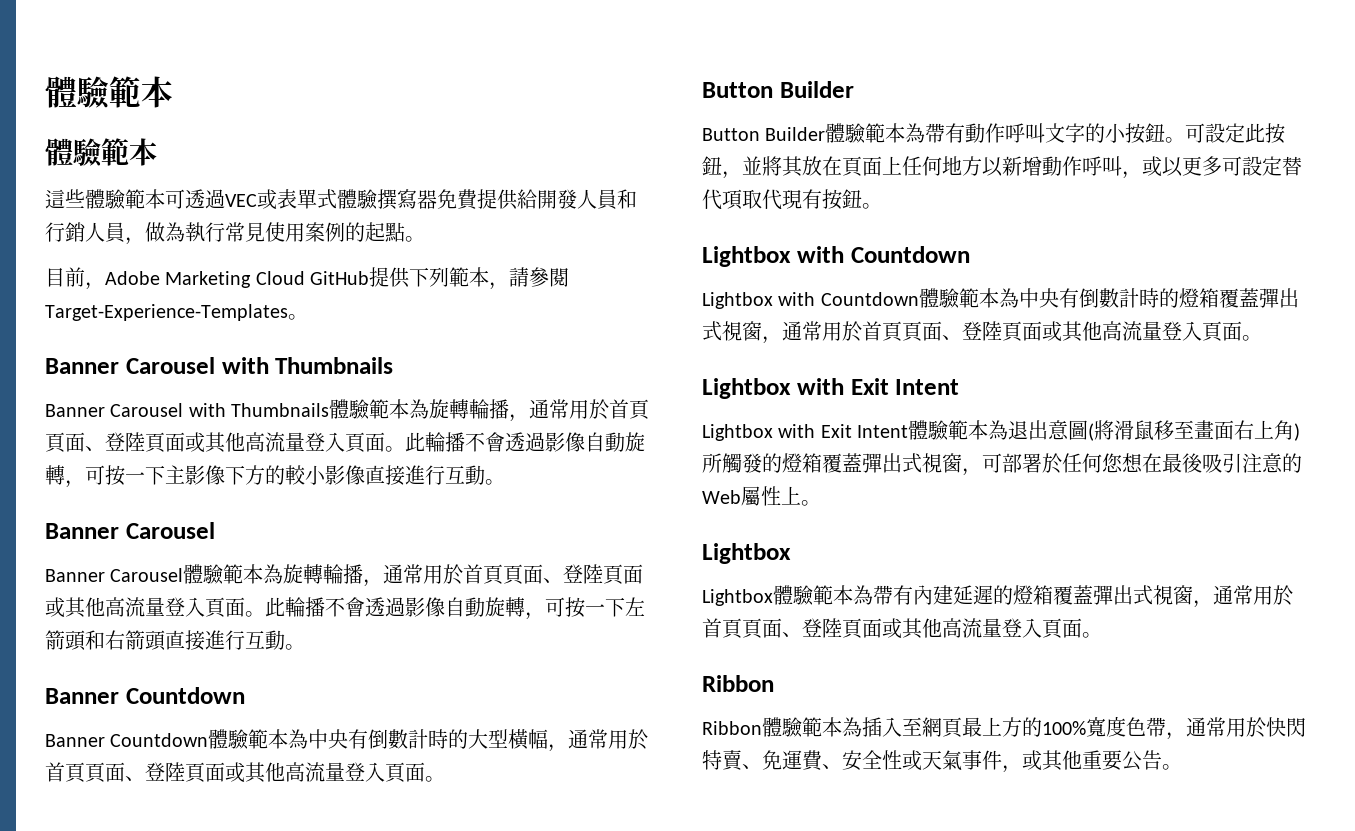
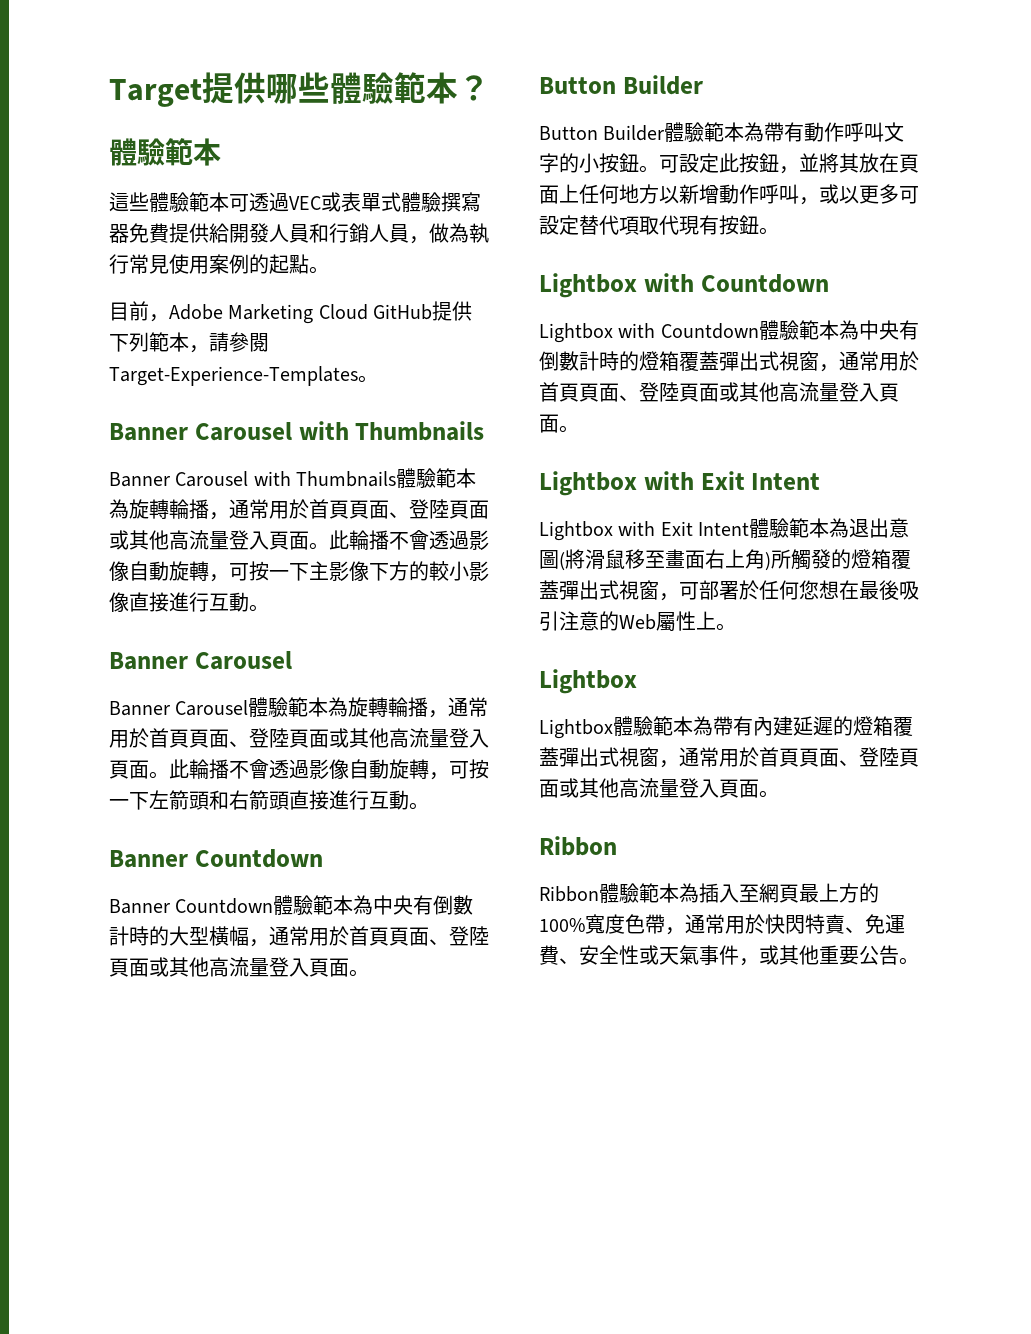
[45,76,173,109] 體驗範本 -> [109,72,490,107] Target提供哪些體驗範本？

